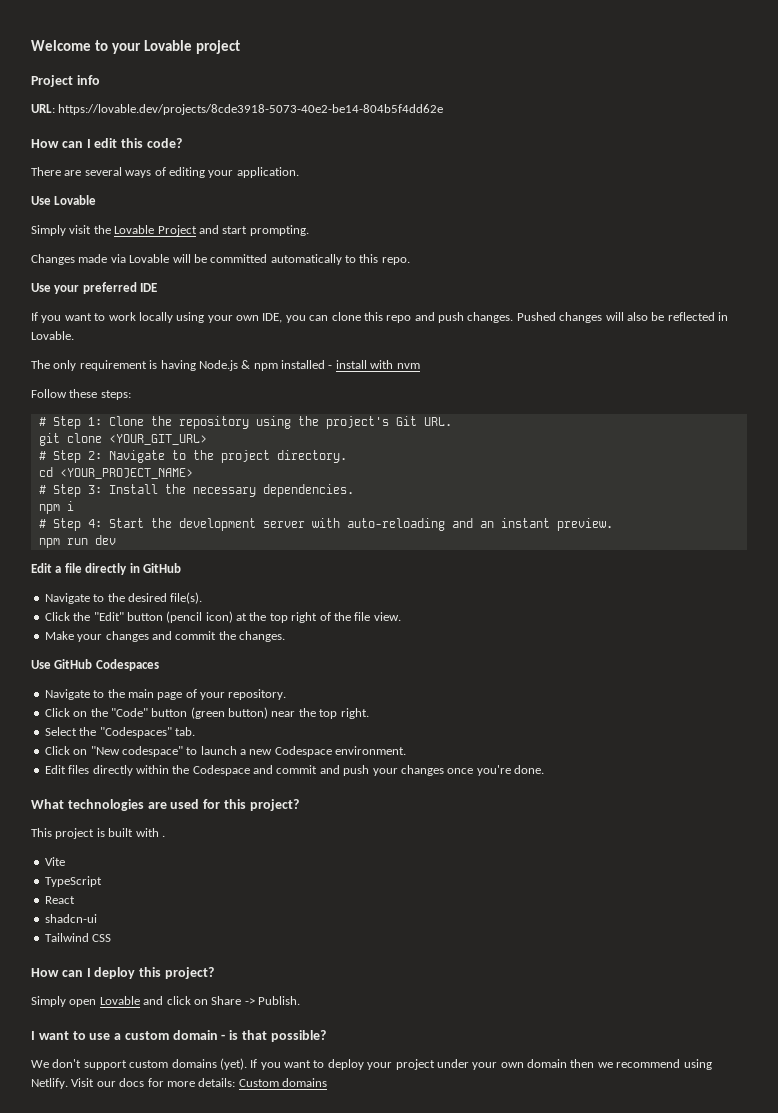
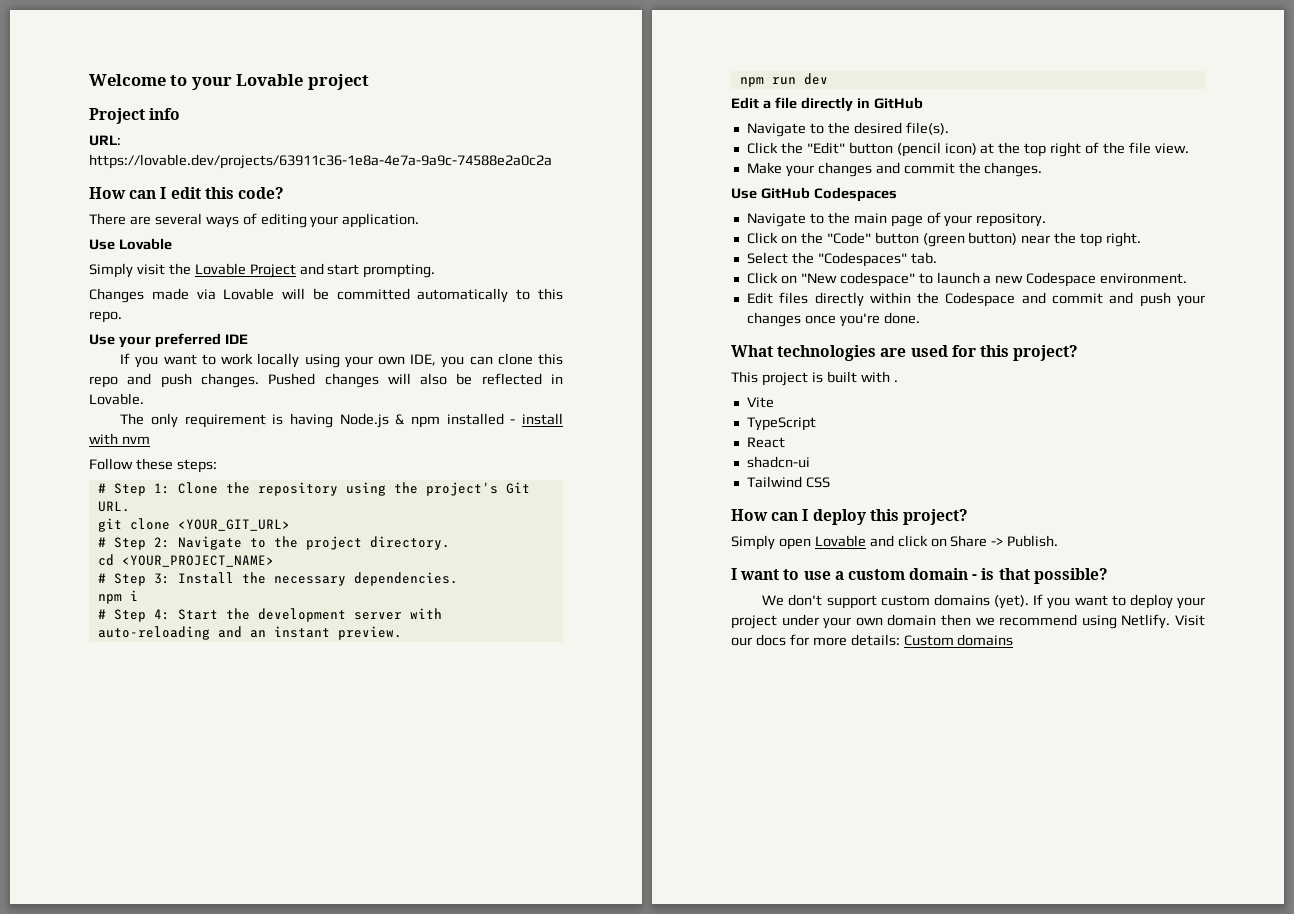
[58,104,444,115] https://lovable.dev/projects/8cde3918-5073-40e2-be14-804b5f4dd62e -> [89,154,552,169] https://lovable.dev/projects/63911c36-1e8a-4e7a-9a9c-74588e2a0c2a

